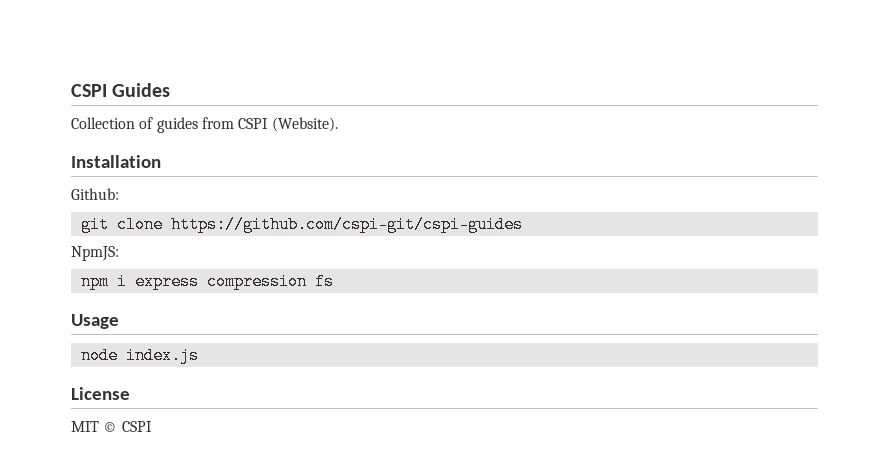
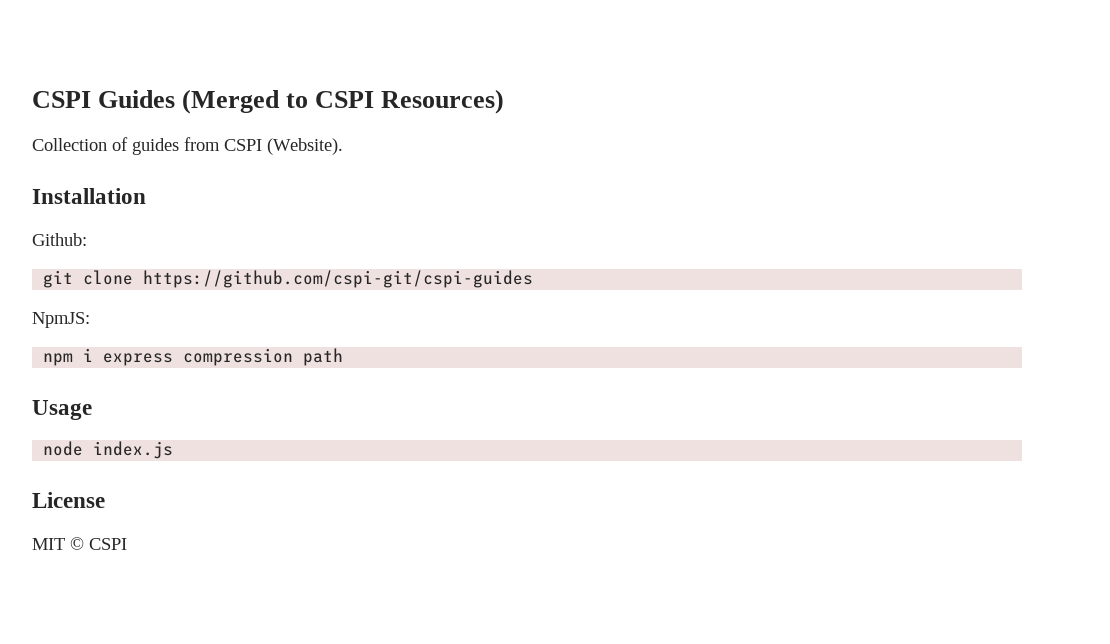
(171, 90) none -> [182,89,505,114] (Merged to CSPI Resources)
[314,273,334,290] fs -> [303,348,344,366] path

